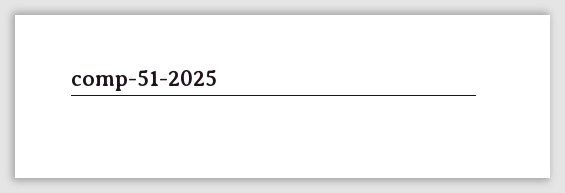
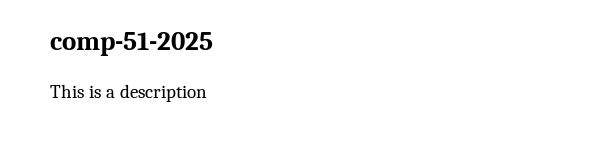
(217, 80) none -> [50,84,208,102] // This is a description

